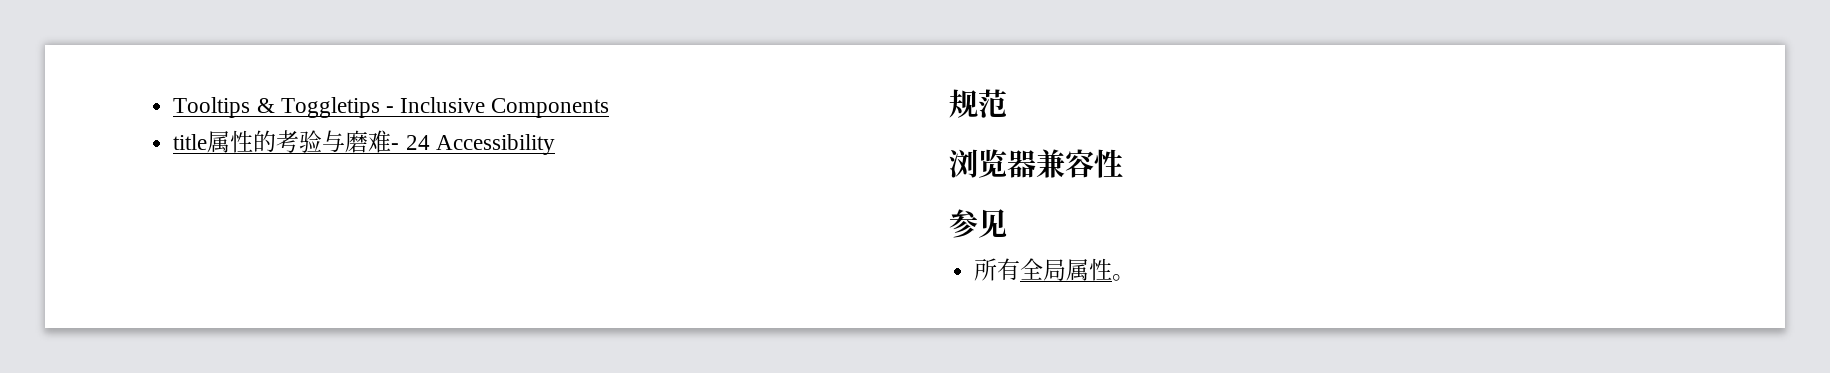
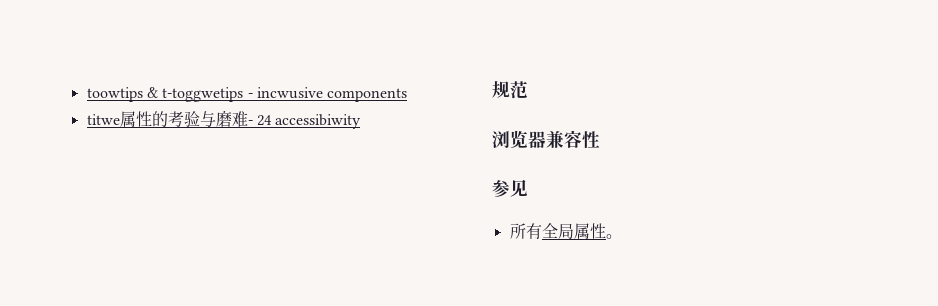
[173,97,610,118] [173,134,208,150] Tooltips & Toggletips - Inclusive Components // title -> [86,87,408,102] [86,114,120,125] toowtips & t-toggwetips - incwusive components // titwe
[435,134,555,155] Accessibility -> [275,114,362,129] accessibiwity

